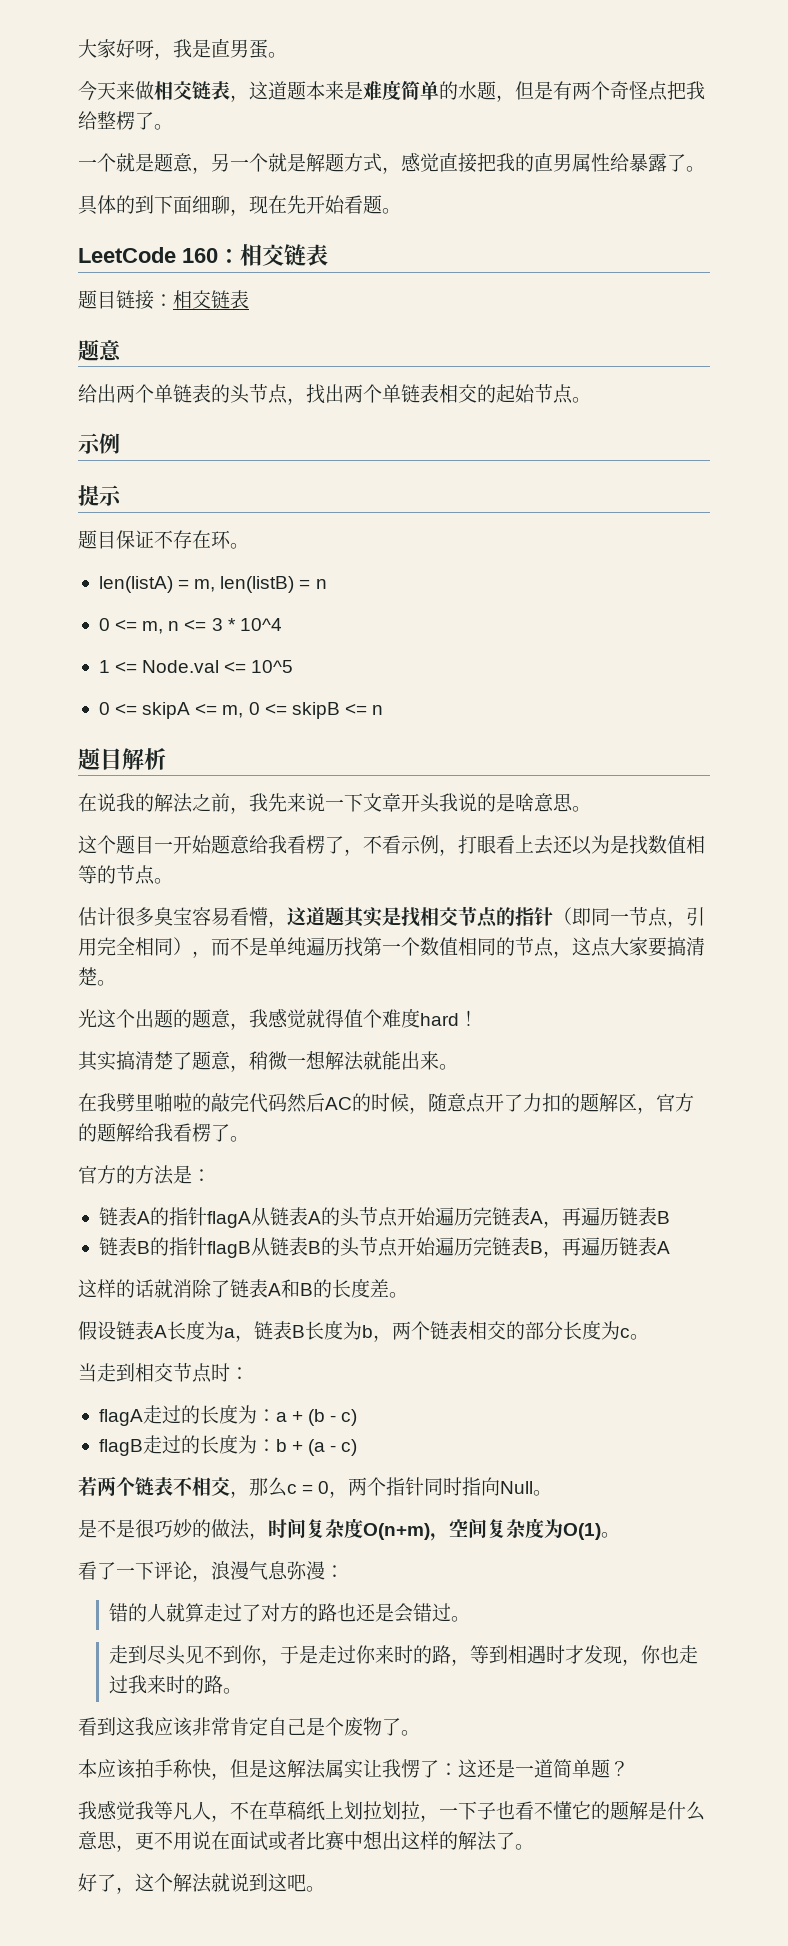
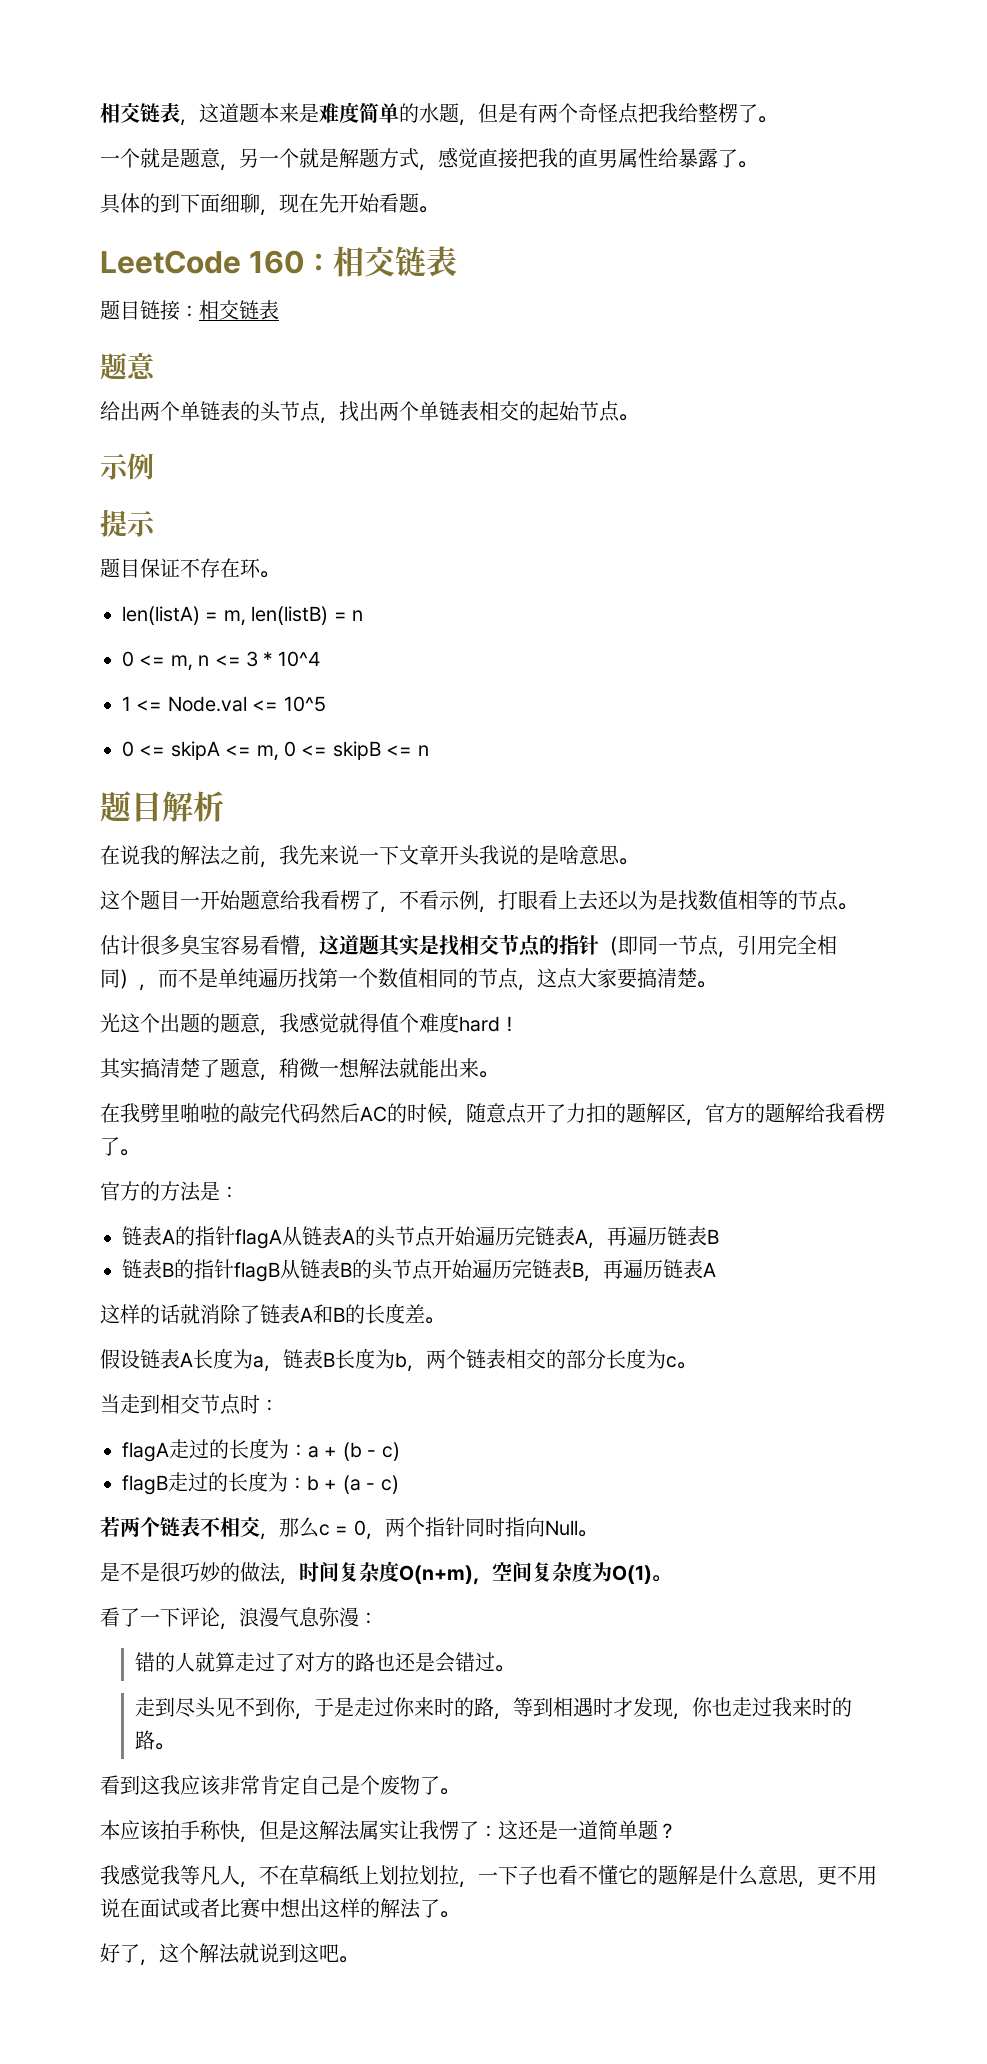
[78,39,287,60] [78,81,154,101] 大家好呀，我是直男蛋。 // 今天来做 -> (100, 113) none

